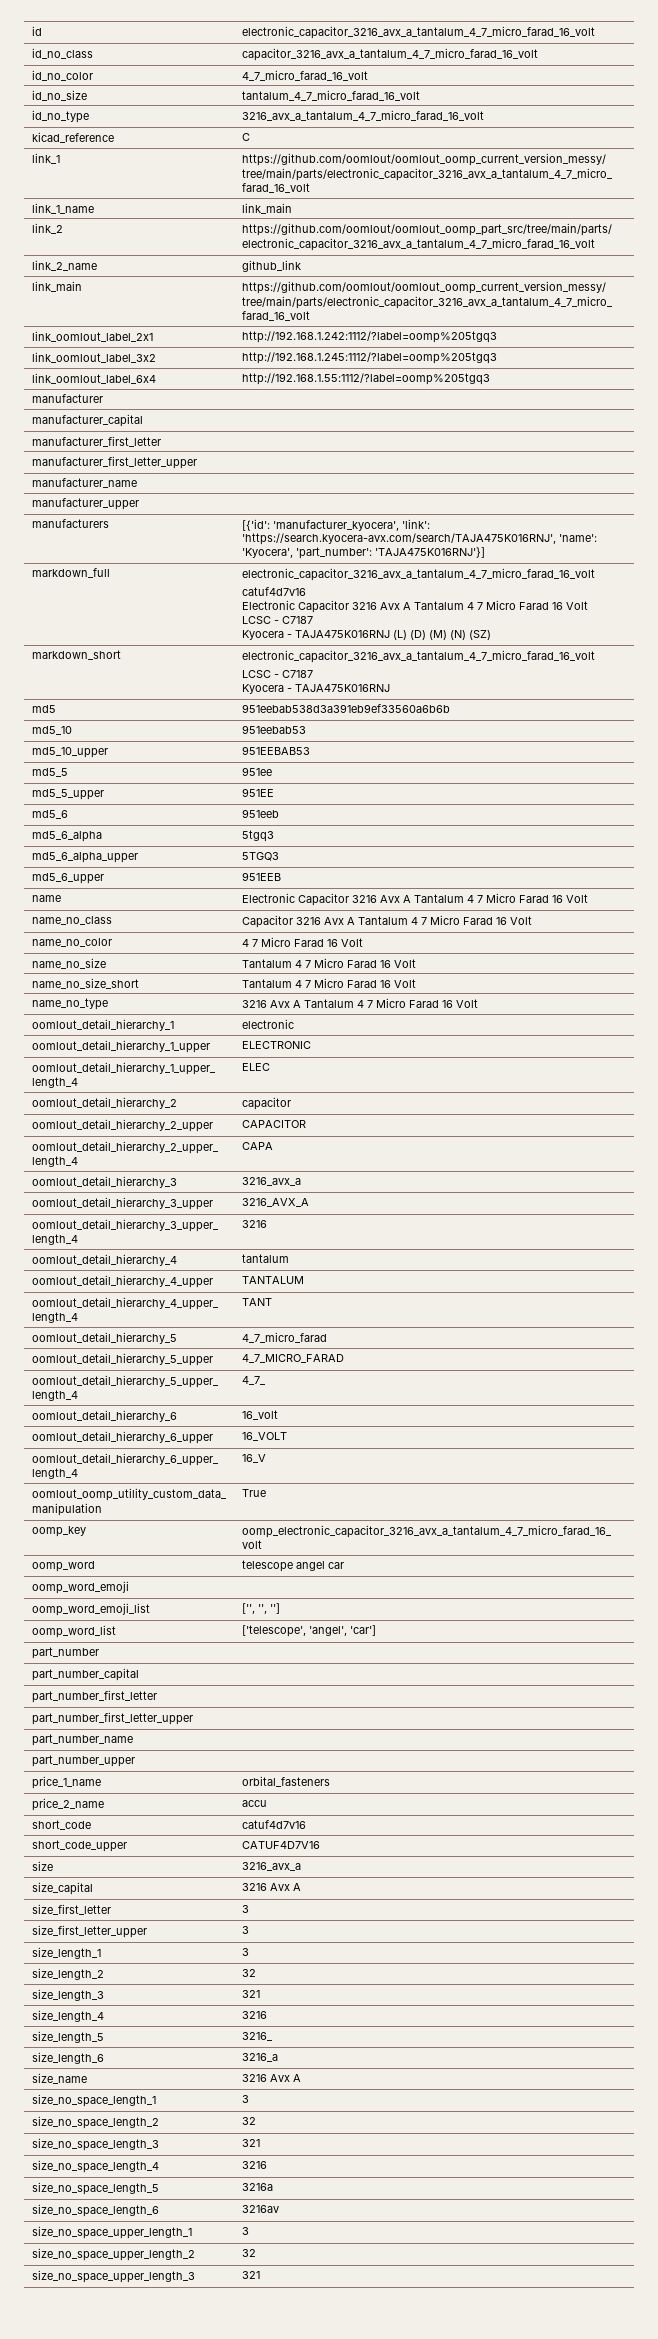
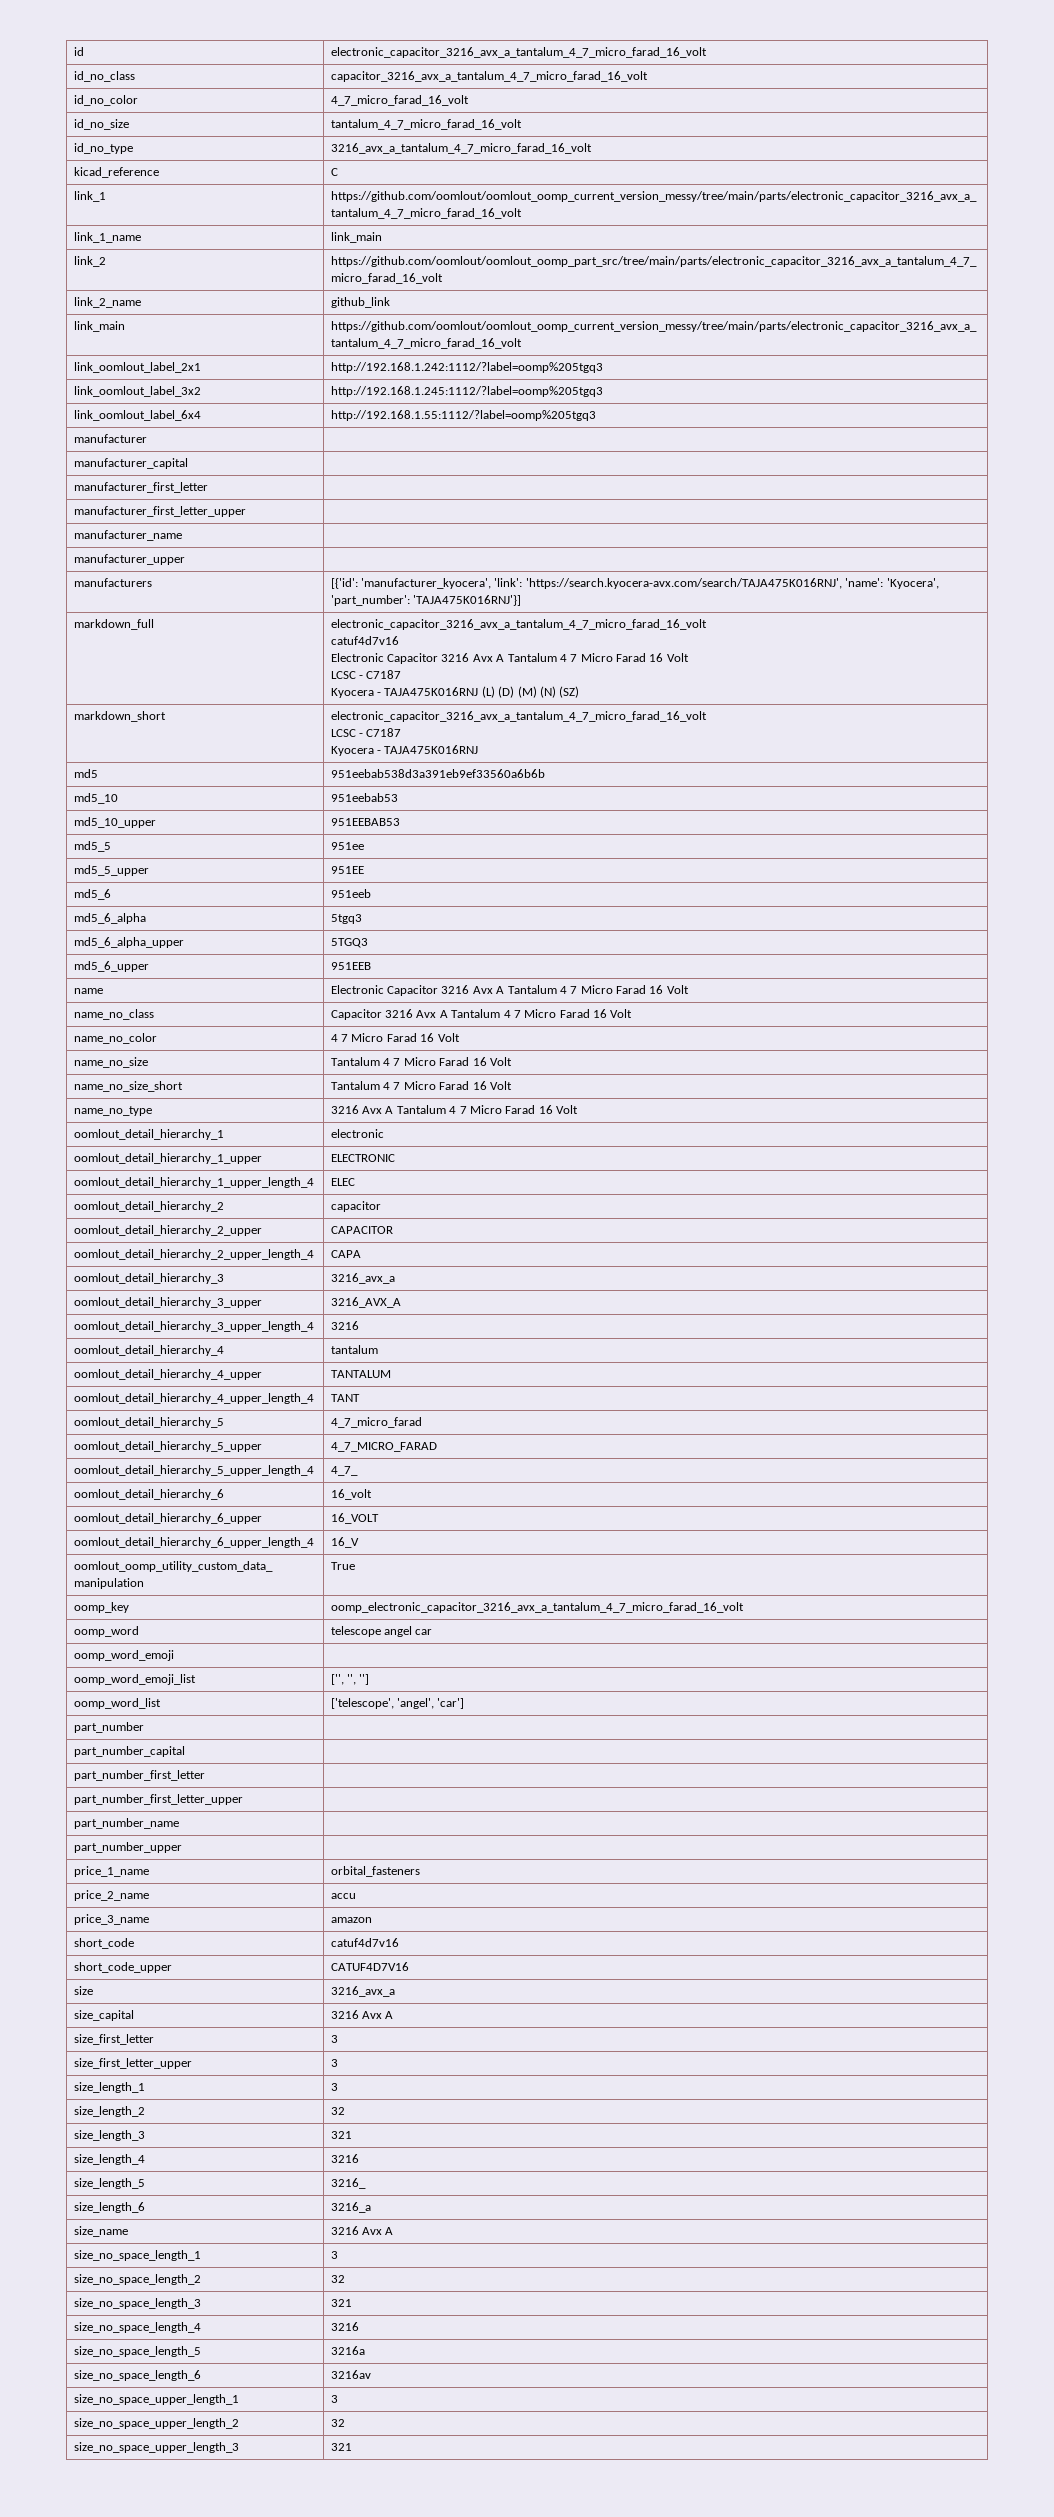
(268, 1803) none -> [73,1914,149,1925] [330,1917,372,1923] // price_3_name | amazon

